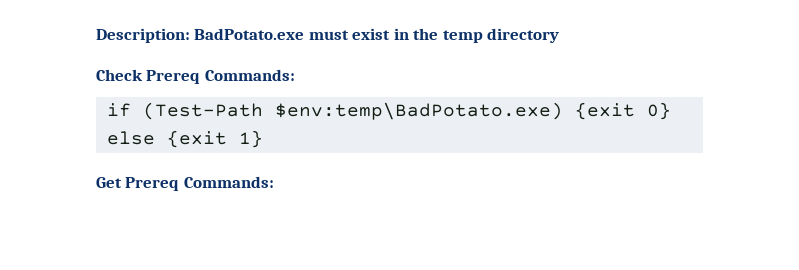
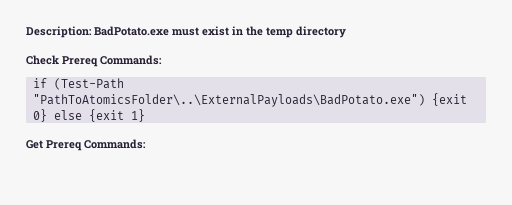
[274,102,563,120] $env:temp\BadPotato.exe) -> [32,94,425,107] "PathToAtomicsFolder\..\ExternalPayloads\BadPotato.exe")

